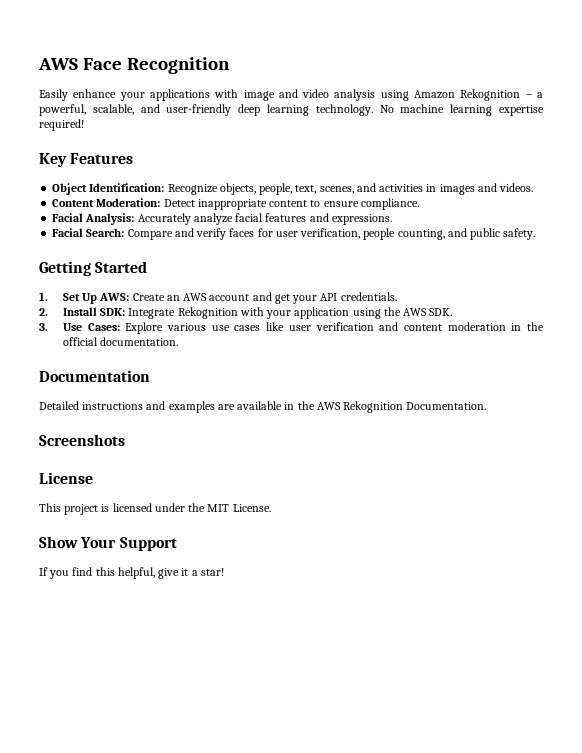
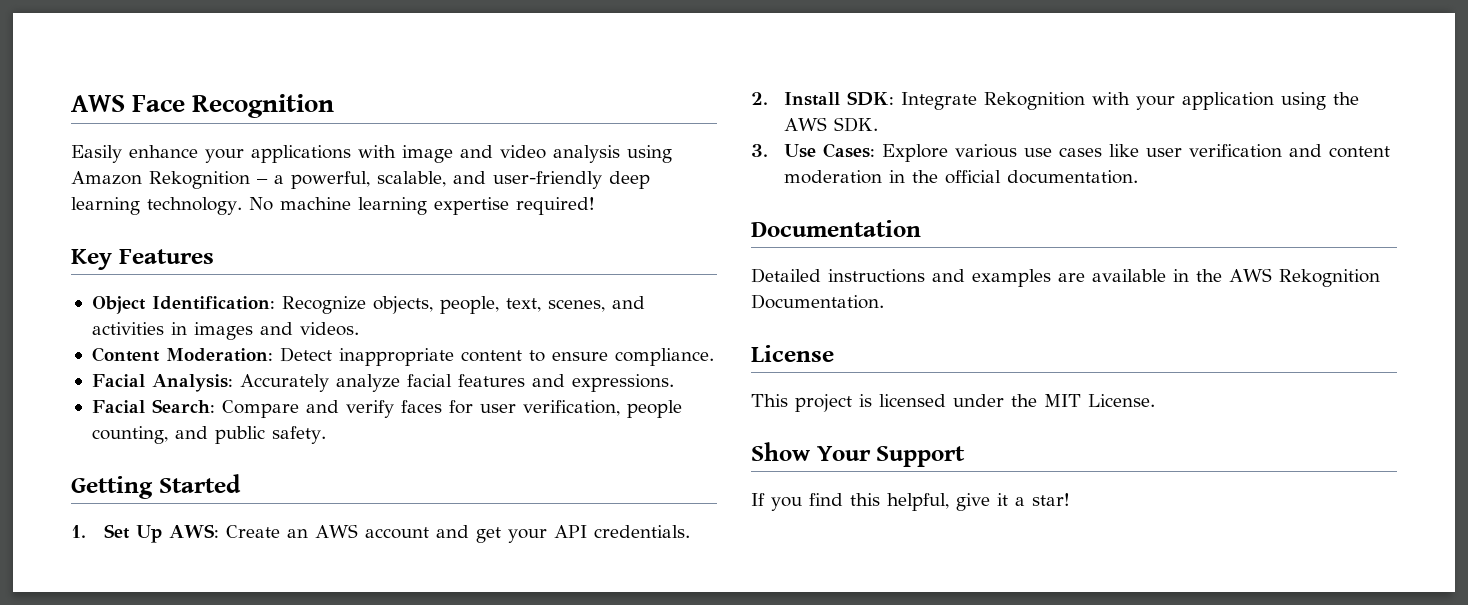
[39,434,125,446] // Screenshots -> (884, 301) none

